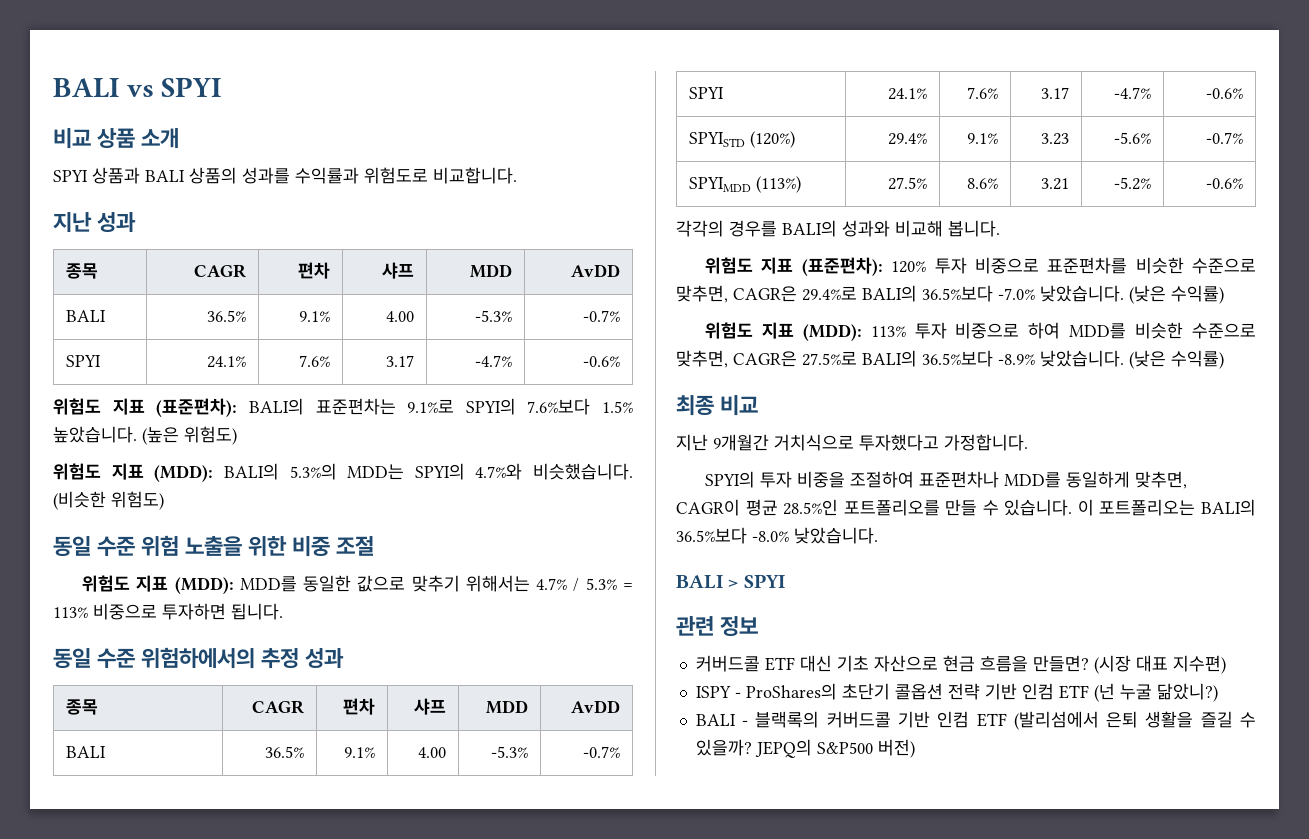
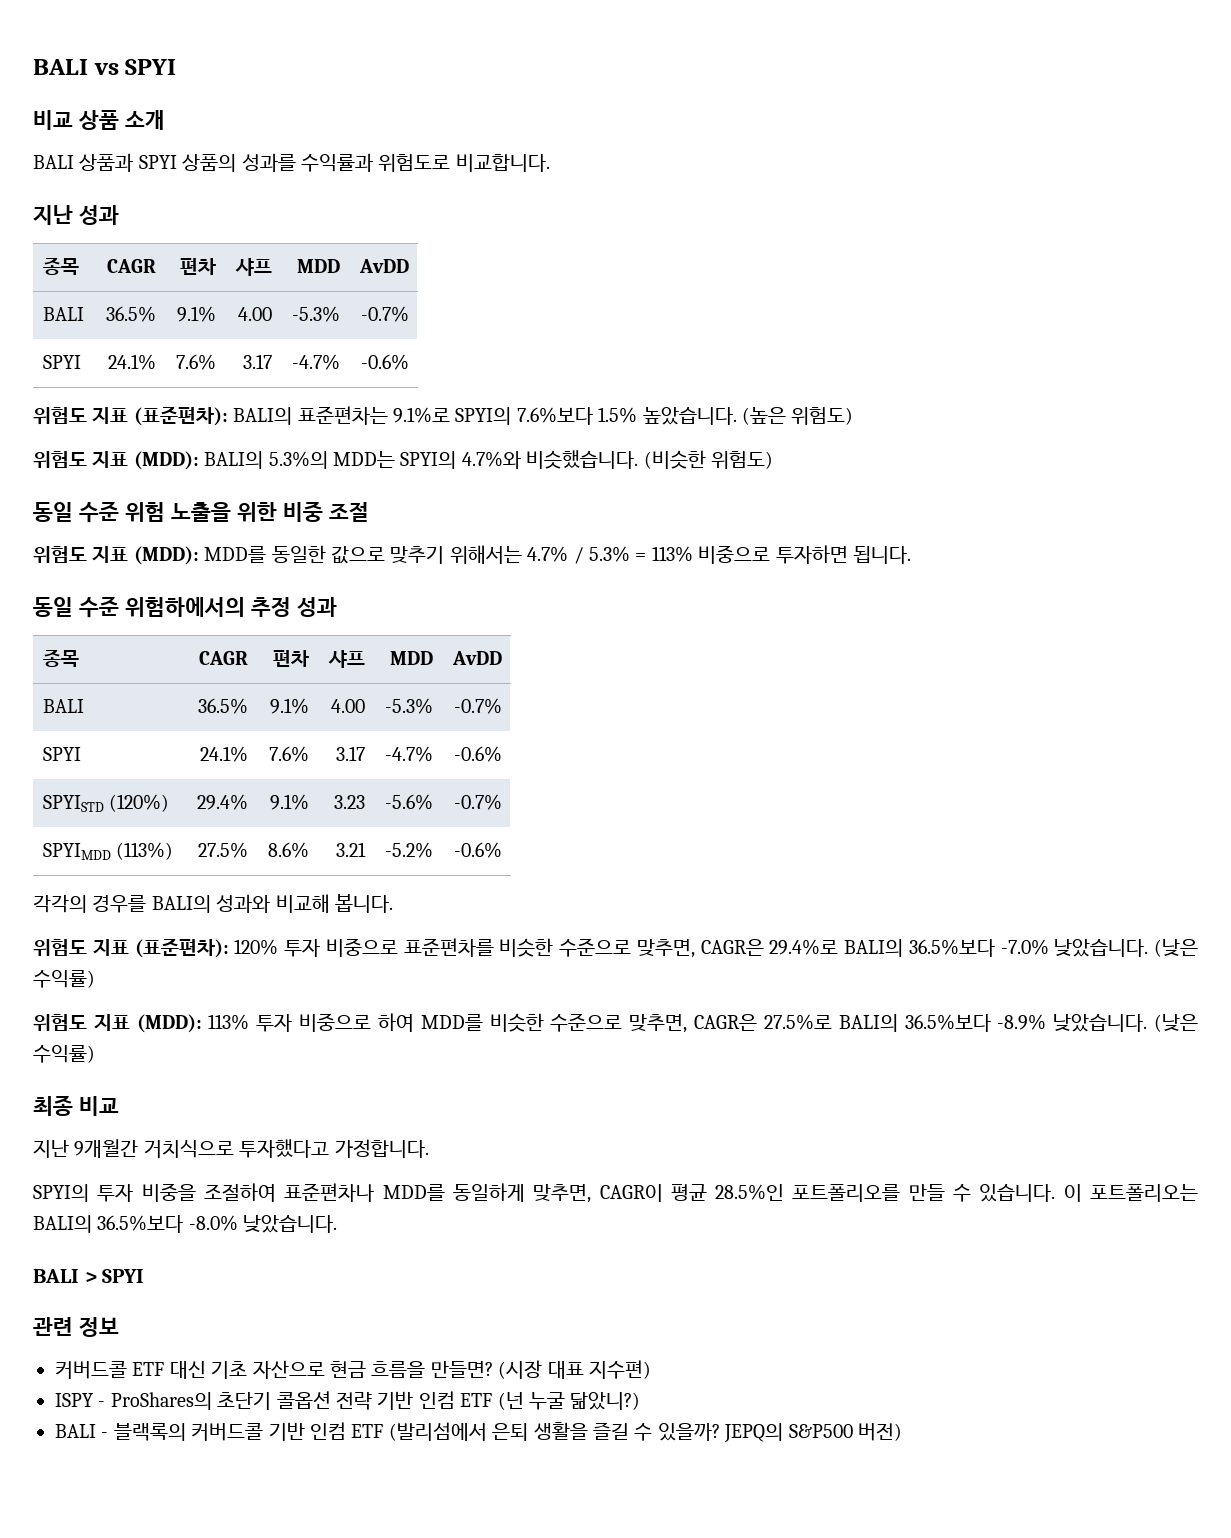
[53,167,185,184] SPYI 상품과 BALI -> [33,153,177,172] BALI 상품과 SPYI

